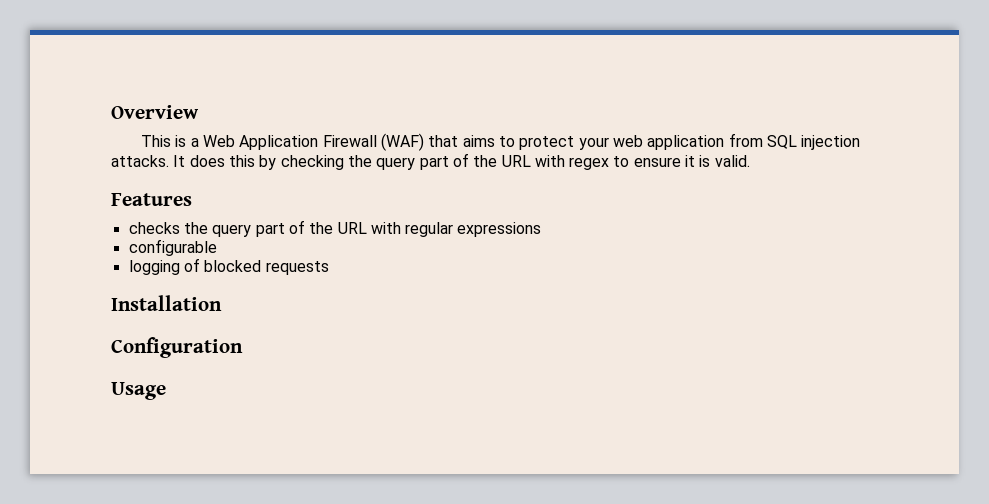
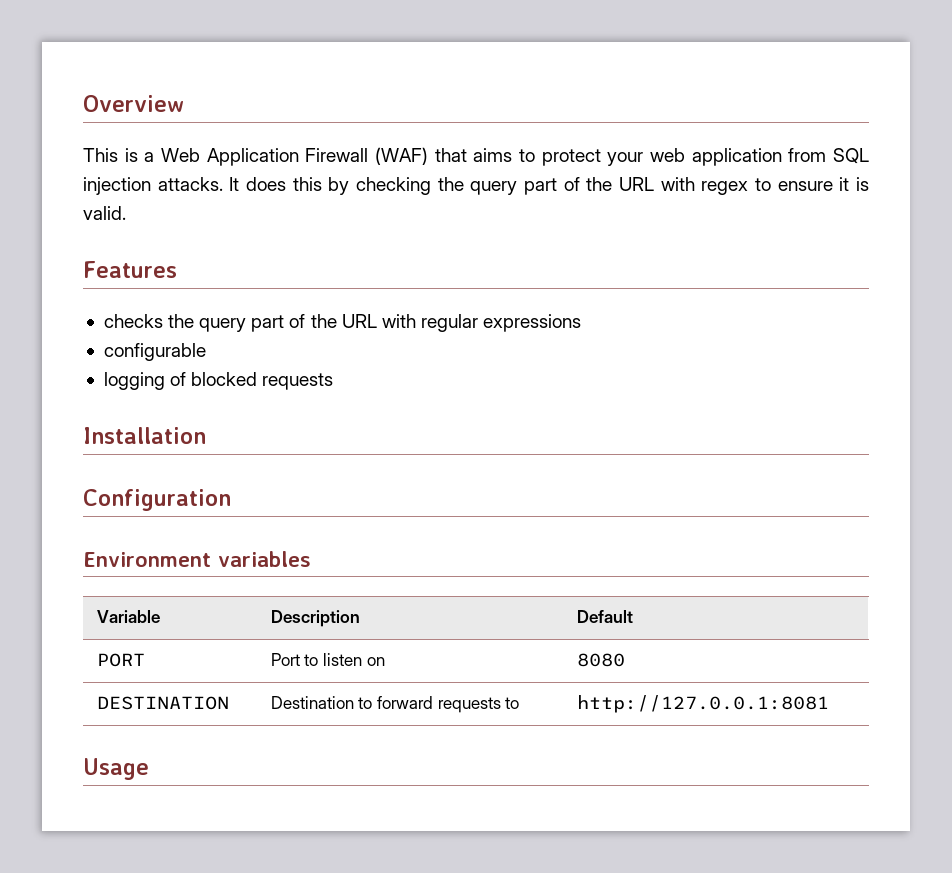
(243, 347) none -> [83,551,311,567] [96,610,160,623] [270,610,360,627] [576,610,633,623] [96,653,145,667] [270,653,385,666] [576,653,625,667] [96,696,229,710] [270,696,520,713] [576,695,829,713] // Environment variables // Variable | Description | Default // PORT | Port to listen on | 8080 // DESTINATION | Destination to forward requests to | http://127.0.0.1:8081

